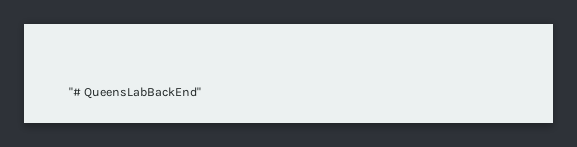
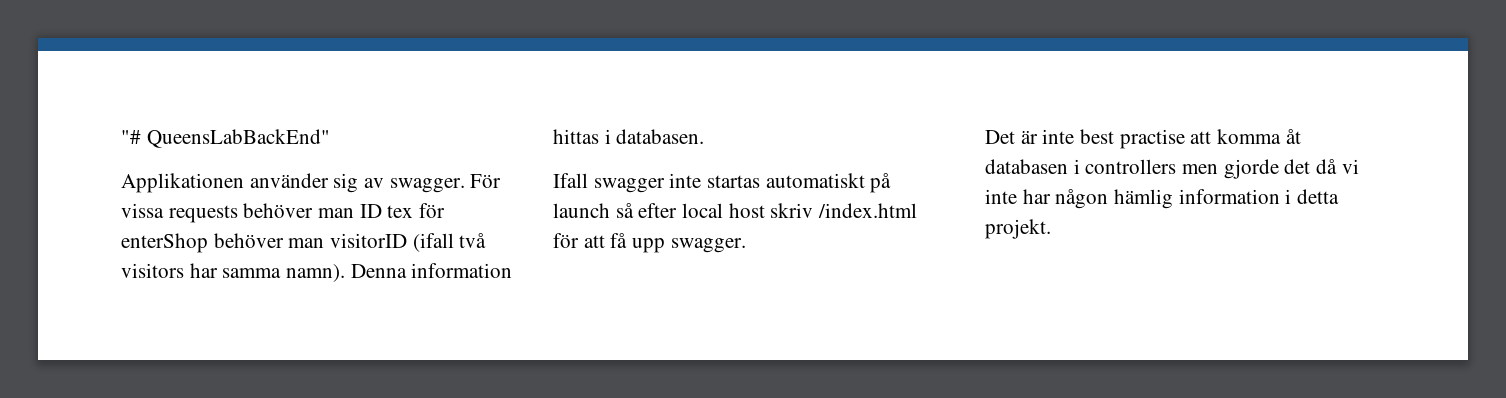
(202, 93) none -> [121,173,502,193] [121,203,446,223] [121,233,487,253] [121,263,513,282] [553,129,705,144] [553,173,892,193] [553,203,918,218] [553,233,746,253] [985,129,1301,149] [985,159,1359,179] [985,189,1340,209] [985,219,1051,239] // Applikationen använder sig av swagger. För vissa requests behöver man ID tex för enterShop behöver man visitorID (ifall två visitors har samma namn). Denna information hittas i databasen. // Ifall swagger inte startas automatiskt på launch så efter local host skriv /index.html för att få upp swagger. // Det är inte best practise att komma åt databasen i controllers men gjorde det då vi inte har någon hämlig information i detta projekt.

